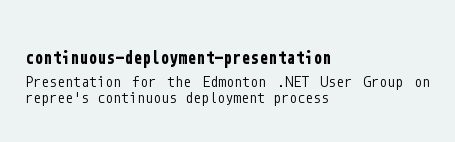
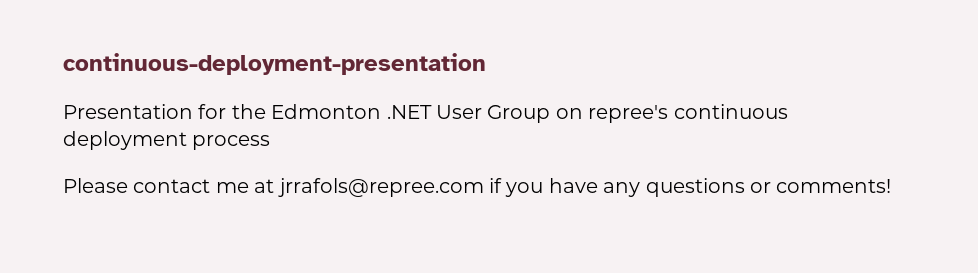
(329, 100) none -> [63,178,892,197] // Please contact me at jrrafols@repree.com if you have any questions or comments!

